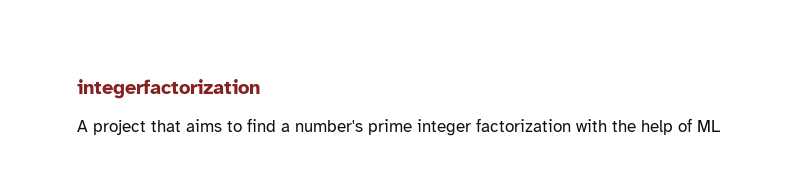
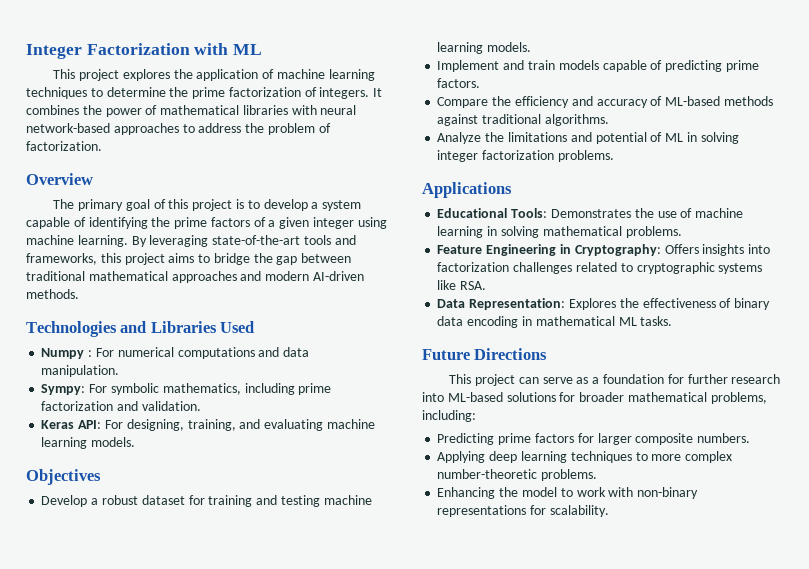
[77,79,260,99] [77,118,720,136] integerfactorization // A project that aims to find a number's prime integer factorization with the help of ML -> [26,43,263,59] [53,69,375,81] [26,87,383,99] [26,105,357,117] [26,123,331,135] [26,141,102,151] [26,173,93,185] [53,199,362,211] [26,217,387,229] [26,235,356,247] [26,253,352,265] [26,271,364,283] [26,289,79,299] [26,321,255,337] [41,347,310,359] [41,365,120,377] [41,383,332,395] [41,401,201,411] [41,419,375,431] [41,437,136,449] [26,469,101,485] [41,495,372,507] [437,42,532,54] [437,60,759,72] [437,78,481,88] [437,96,773,108] [437,114,609,126] [437,132,739,144] [437,150,614,162] [422,182,512,198] [437,208,744,218] [437,226,682,238] [437,244,771,256] [437,262,763,274] [437,280,487,290] [437,298,771,310] [437,316,673,328] [422,348,548,360] [449,374,781,386] [422,392,767,404] [422,410,476,422] [437,433,751,445] [437,451,733,463] [437,469,598,481] [437,487,699,499] [437,505,609,517] Integer Factorization with ML // This project explores the application of machine learning techniques to determine the prime factorization of integers. It combines the power of mathematical libraries with neural network-based approaches to address the problem of factorization. // Overview // The primary goal of this project is to develop a system capable of identifying the prime factors of a given integer using machine learning. By leveraging state-of-the-art tools and frameworks, this project aims to bridge the gap between traditional mathematical approaches and modern AI-driven methods. // Technologies and Libraries Used // Numpy : For numerical computations and data manipulation. // Sympy: For symbolic mathematics, including prime factorization and validation. // Keras API: For designing, training, and evaluating machine learning models. // Objectives // Develop a robust dataset for training and testing machine learning models. // Implement and train models capable of predicting prime factors. // Compare the efficiency and accuracy of ML-based methods against traditional algorithms. // Analyze the limitations and potential of ML in solving integer factorization problems. // Applications // Educational Tools: Demonstrates the use of machine learning in solving mathematical problems. // Feature Engineering in Cryptography: Offers insights into factorization challenges related to cryptographic systems like RSA. // Data Representation: Explores the effectiveness of binary data encoding in mathematical ML tasks. // Future Directions // This project can serve as a foundation for further research into ML-based solutions for broader mathematical problems, including: // Predicting prime factors for larger composite numbers. // Applying deep learning techniques to more complex number-theoretic problems. // Enhancing the model to work with non-binary representations for scalability.

